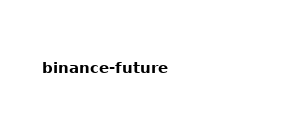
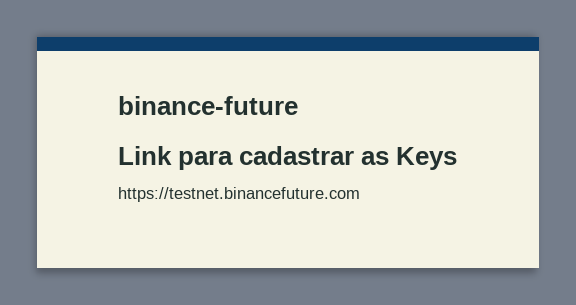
(168, 67) none -> [118,146,458,170] [118,187,360,202] // Link para cadastrar as Keys // https://testnet.binancefuture.com

